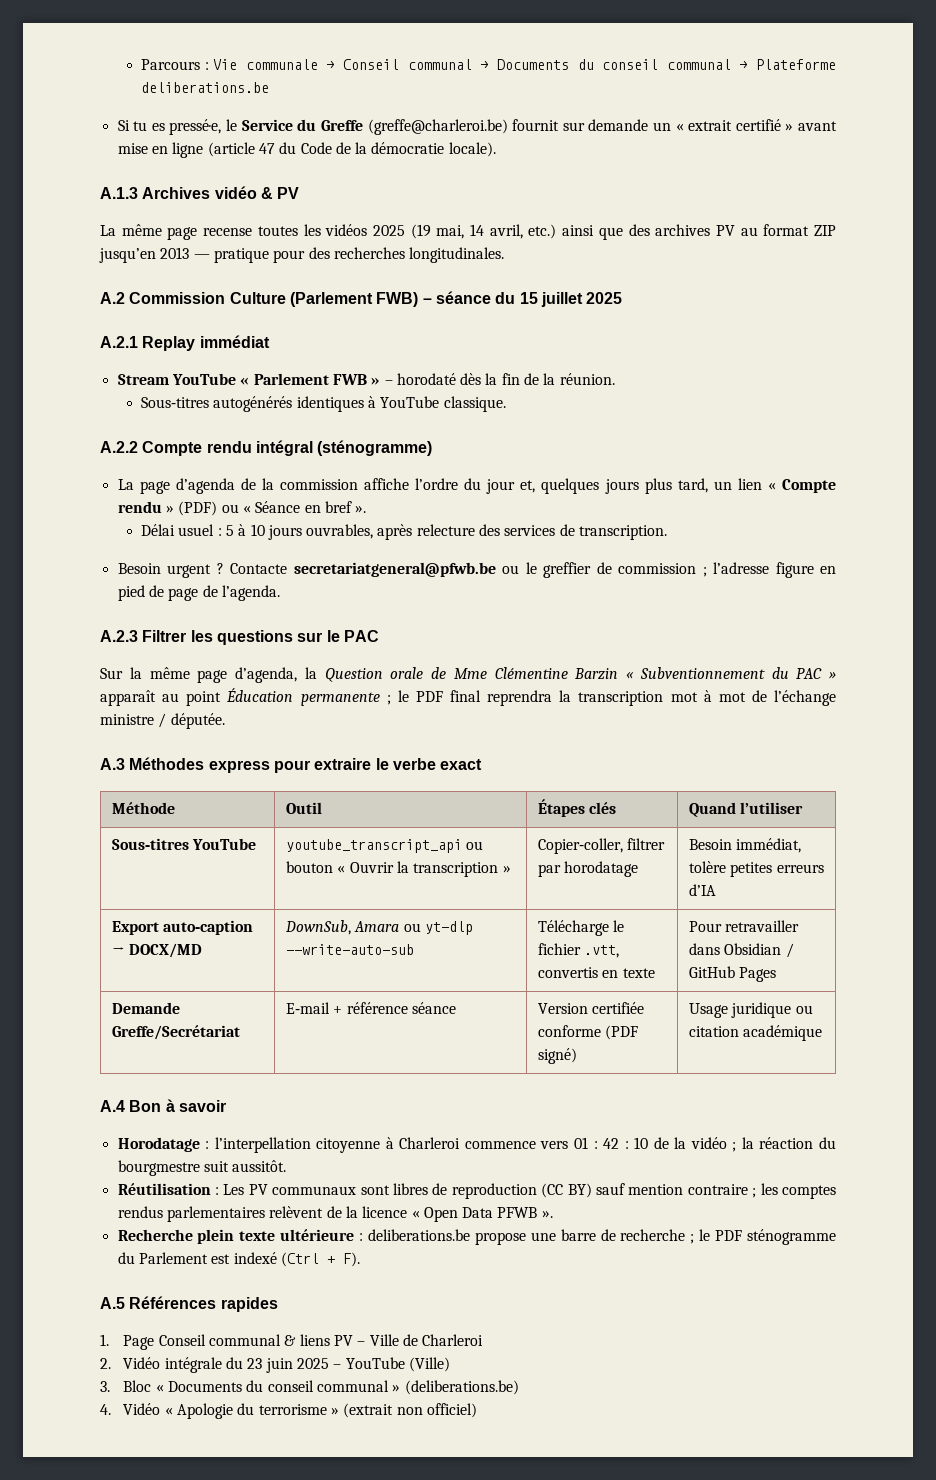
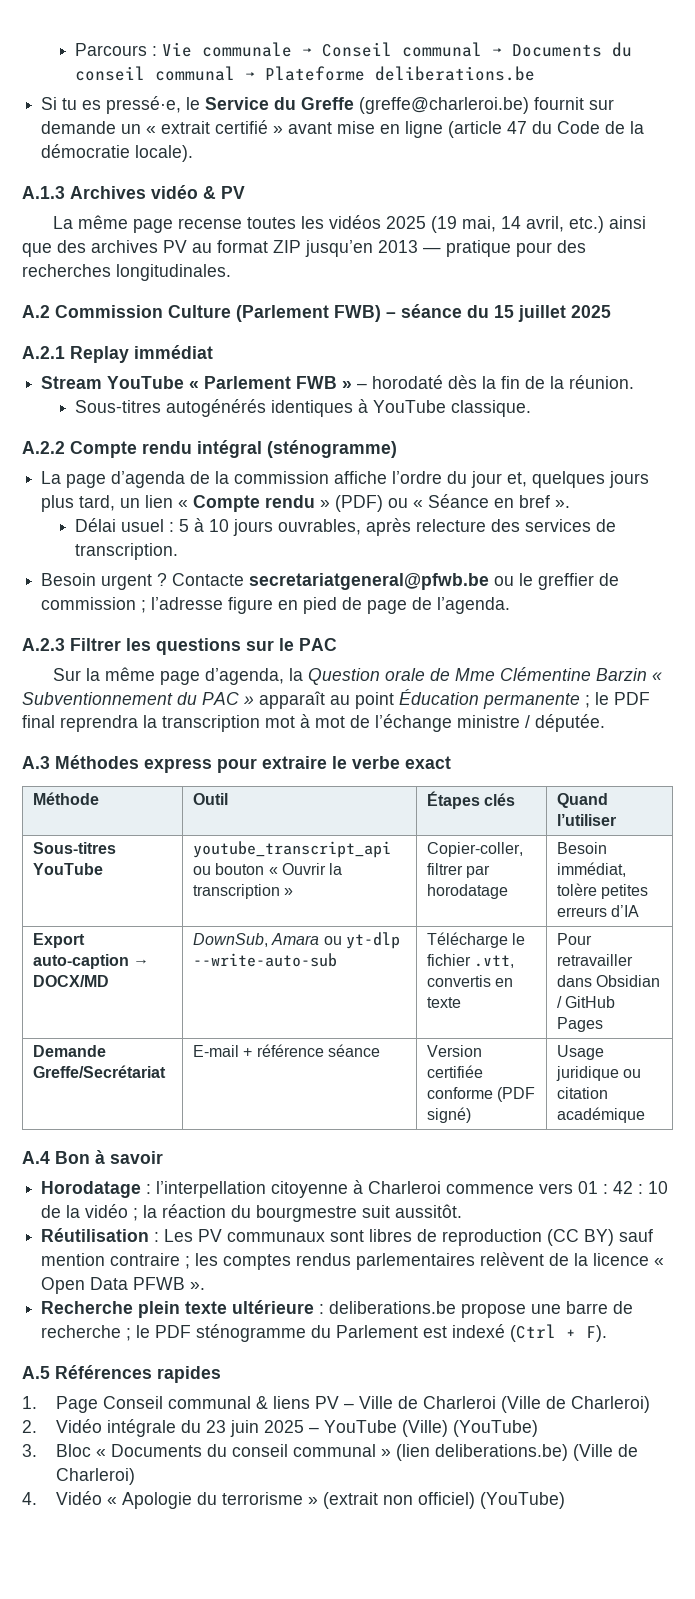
(484, 1340) none -> [501,1396,651,1413] (Ville de Charleroi)
(450, 1364) none -> [453,1420,539,1437] (YouTube)
[404,1380,519,1395] (deliberations.be) -> [396,1444,639,1461] [56,1468,136,1485] (lien deliberations.be) (Ville de Charleroi)
(477, 1410) none -> [480,1492,566,1509] (YouTube)

